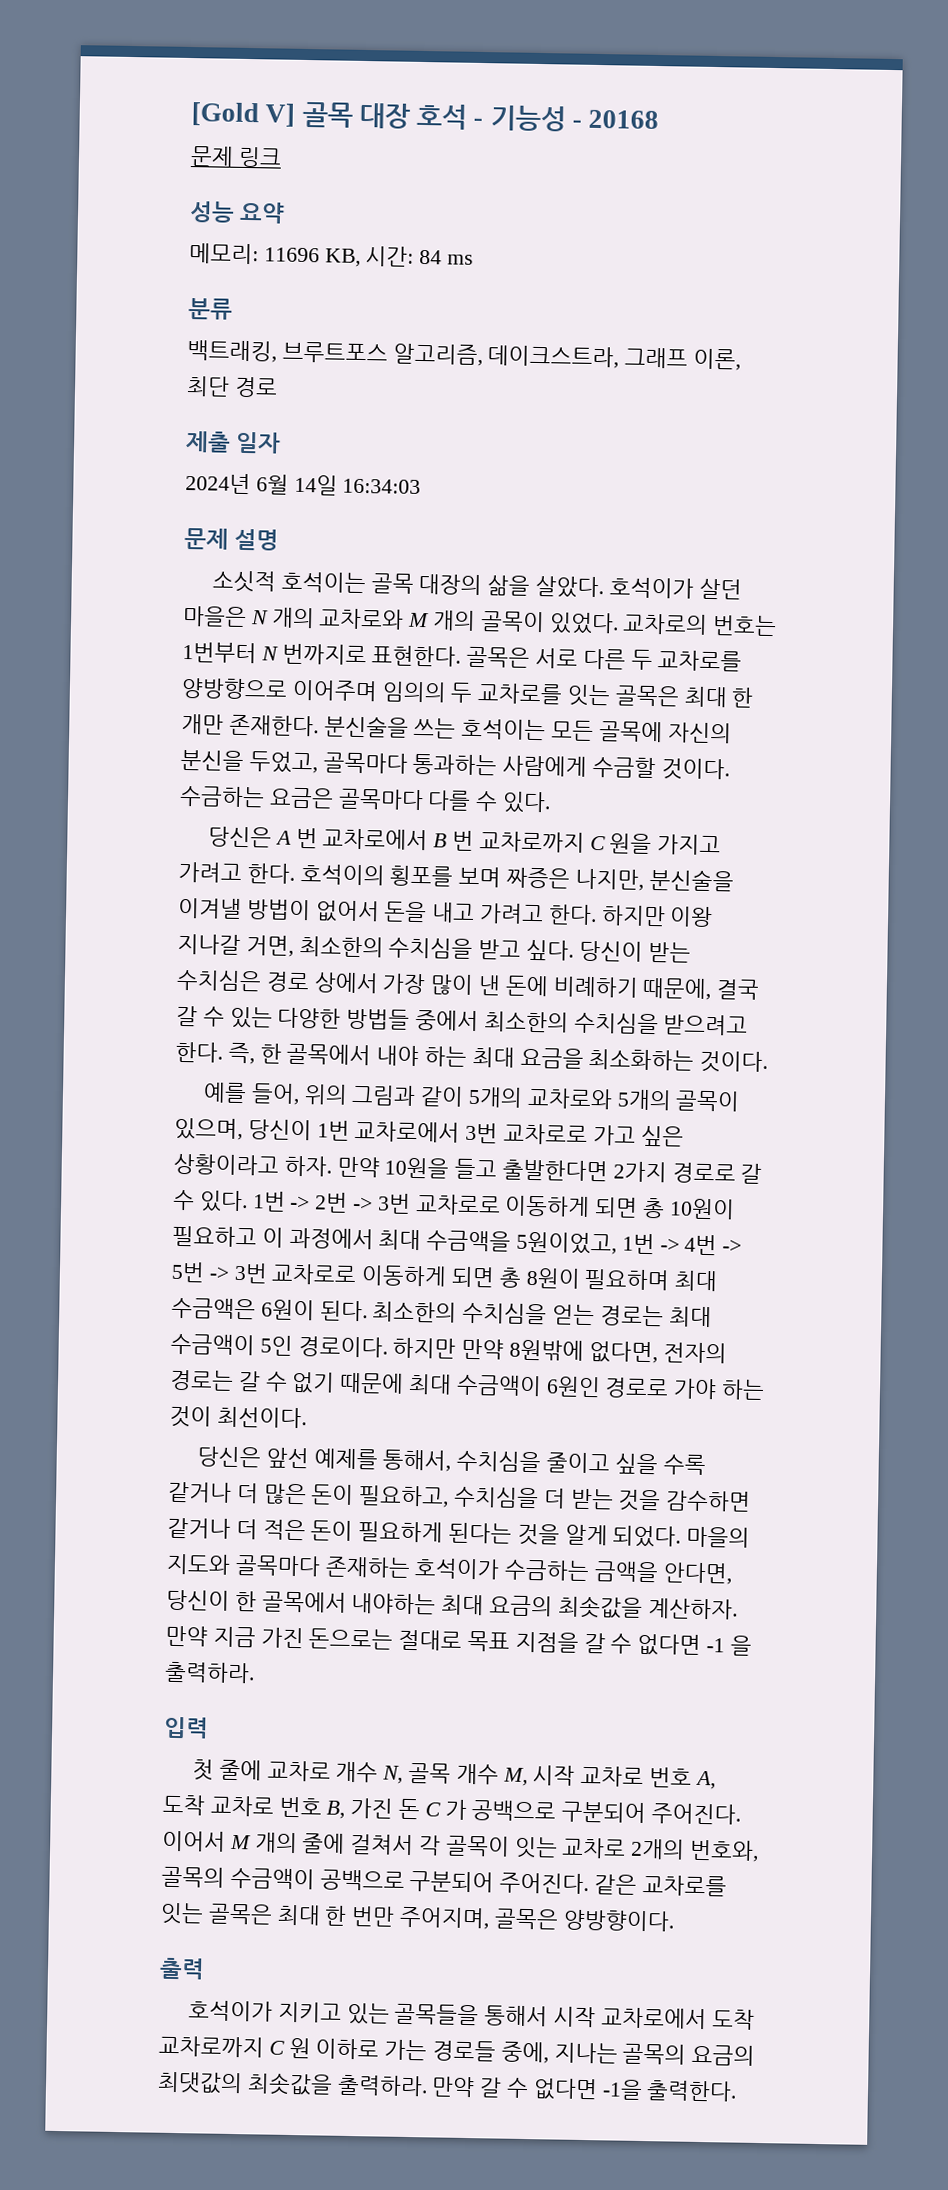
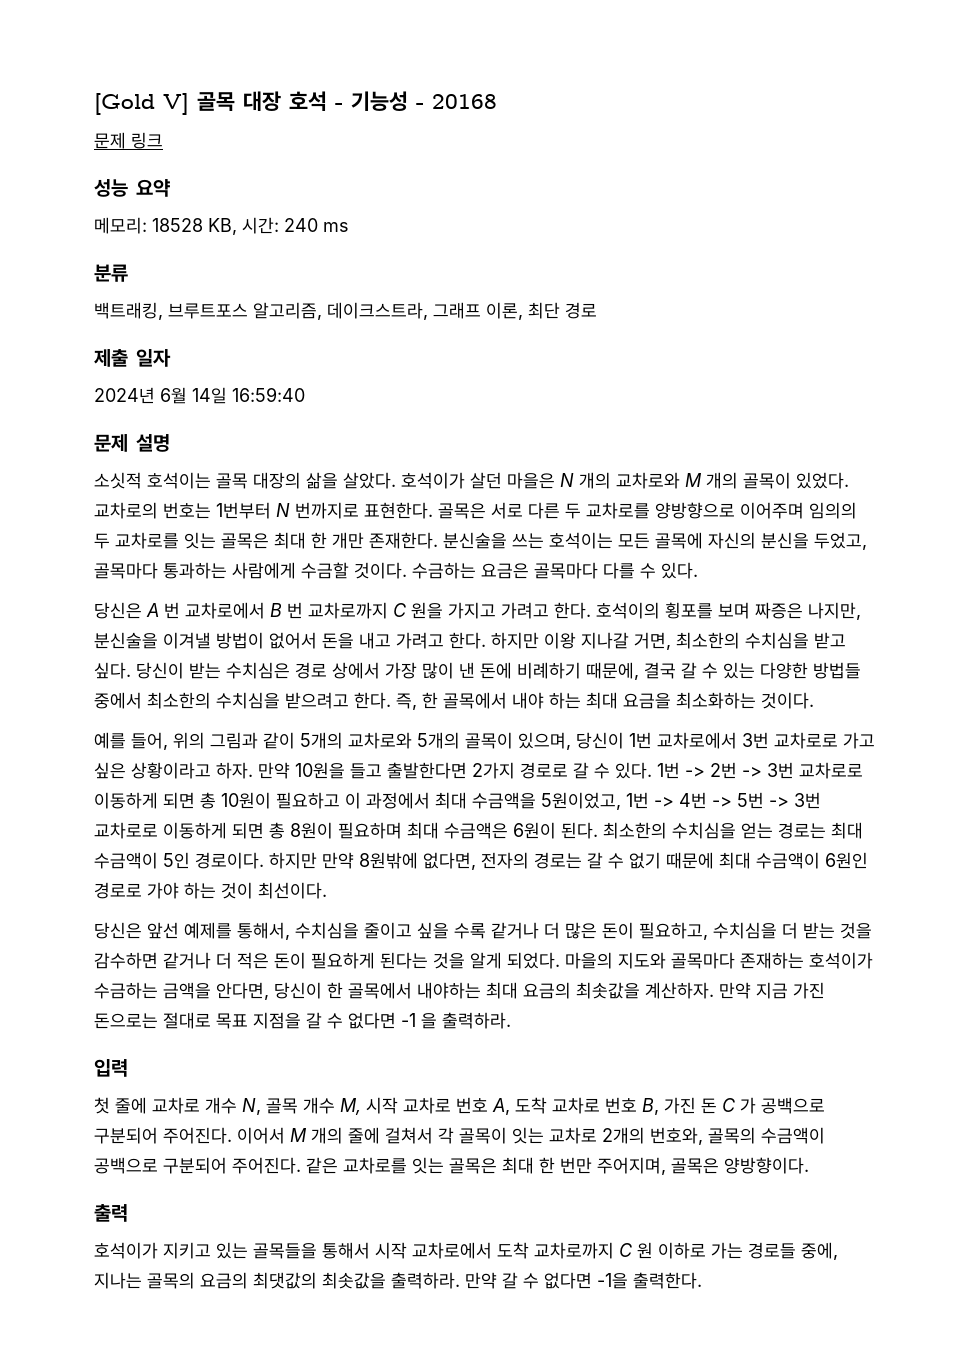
[263,247,320,263] 11696 -> [152,218,203,232] 18528
[419,249,443,265] 84 -> [284,218,318,232] 240
[342,478,422,495] 16:34:03 -> [232,387,305,402] 16:59:40

